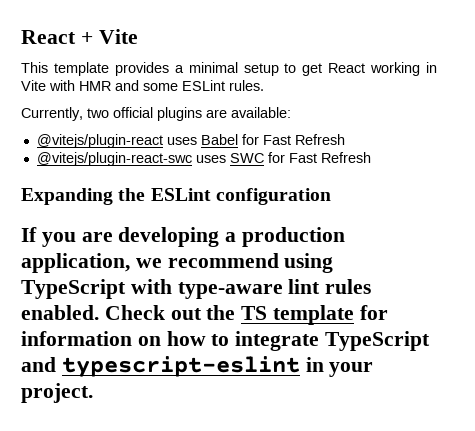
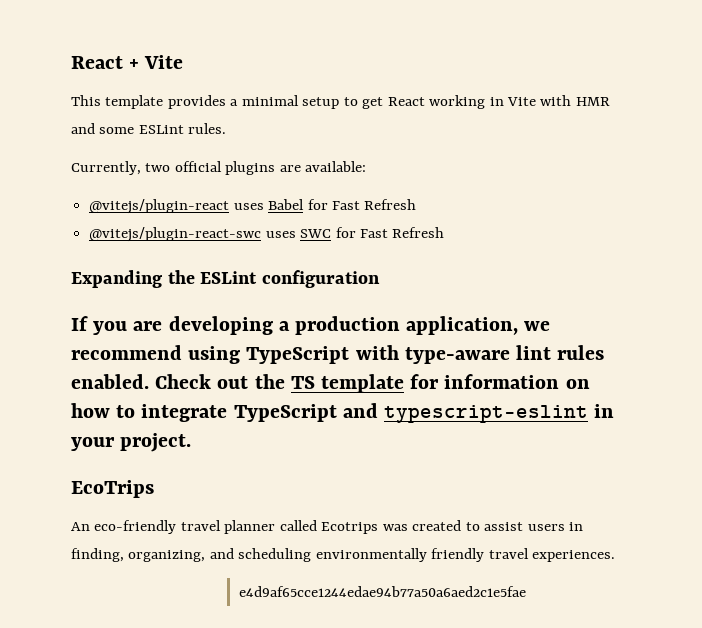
(93, 393) none -> [71,480,154,498] [71,520,584,534] [71,548,616,562] [239,586,526,597] // EcoTrips // An eco-friendly travel planner called Ecotrips was created to assist users in finding, organizing, and scheduling environmentally friendly travel experiences. // e4d9af65cce1244edae94b77a50a6aed2c1e5fae

